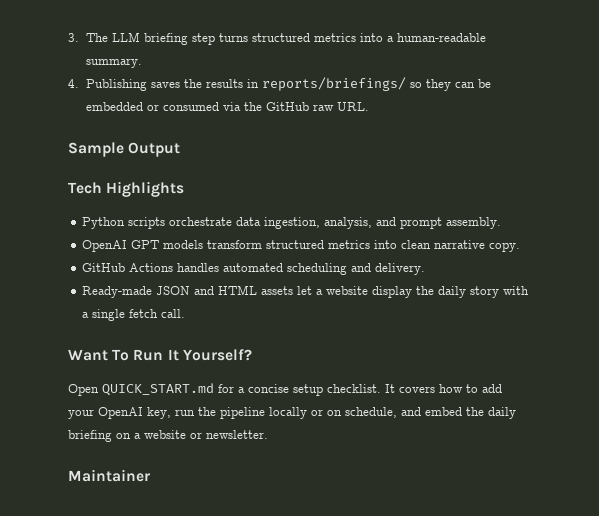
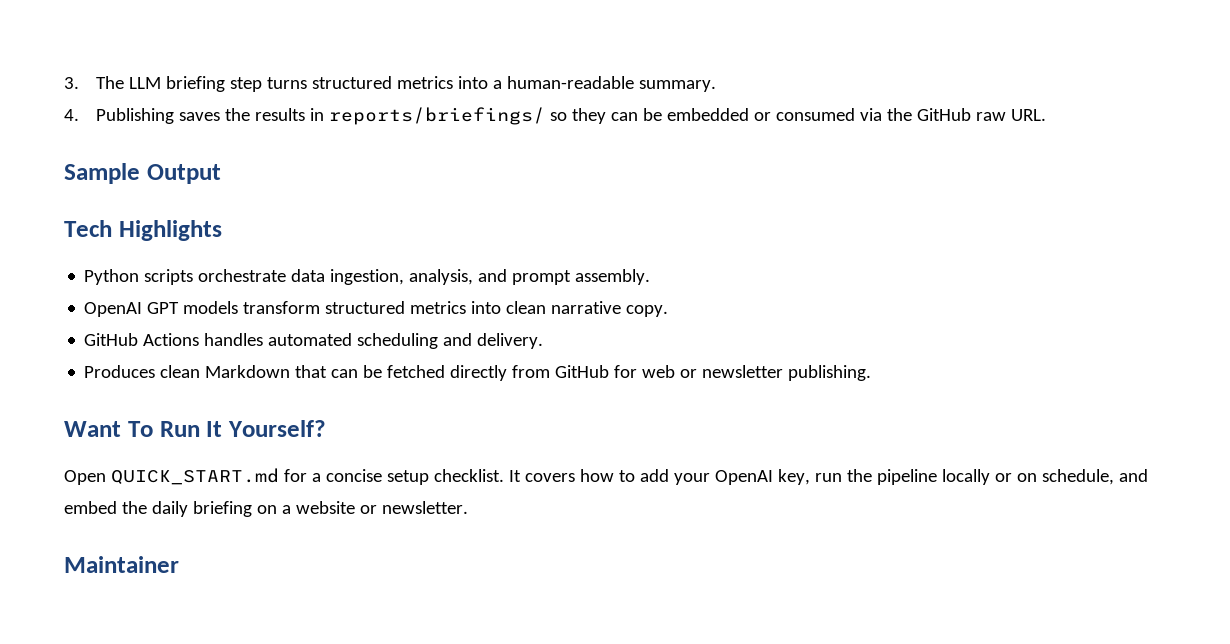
[82,285,530,298] [82,309,186,321] Ready-made JSON and HTML assets let a website display the daily story with a single fetch call. -> [84,365,872,381] Produces clean Markdown that can be fetched directly from GitHub for web or newsletter publishing.

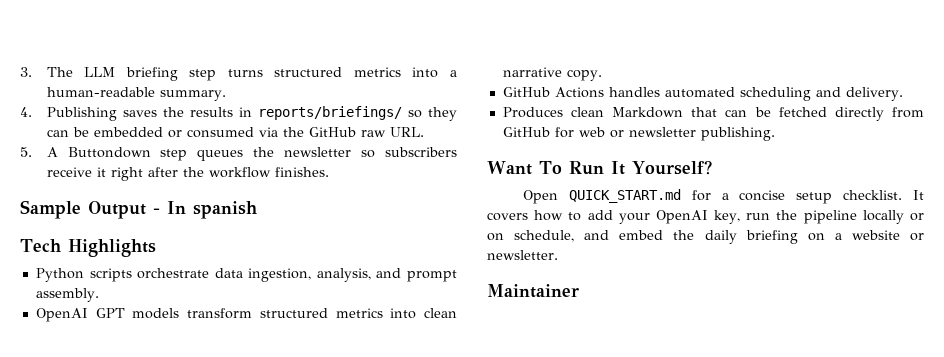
(1046, 115) none -> [20,147,457,161] [46,167,329,181] // 5. A Buttondown step queues the newsletter so subscribers receive it right after the workflow finishes.
(221, 174) none -> [153,201,257,219] - In spanish

